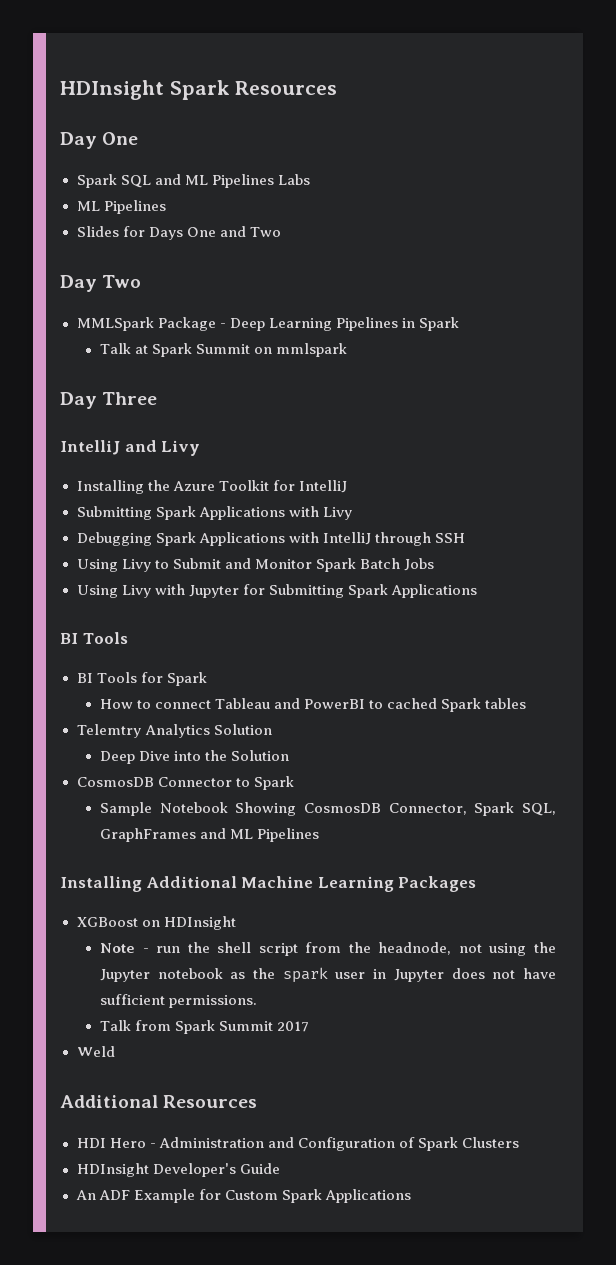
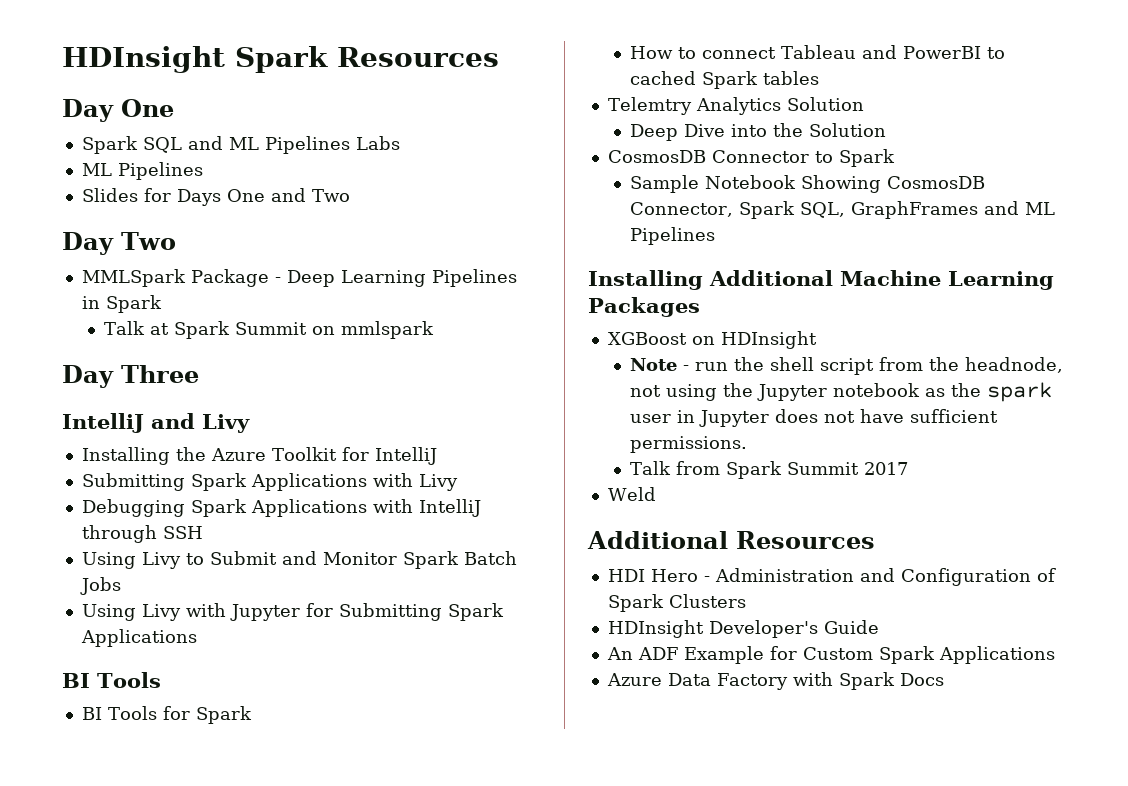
(411, 1196) none -> [606,672,944,690] // Azure Data Factory with Spark Docs

